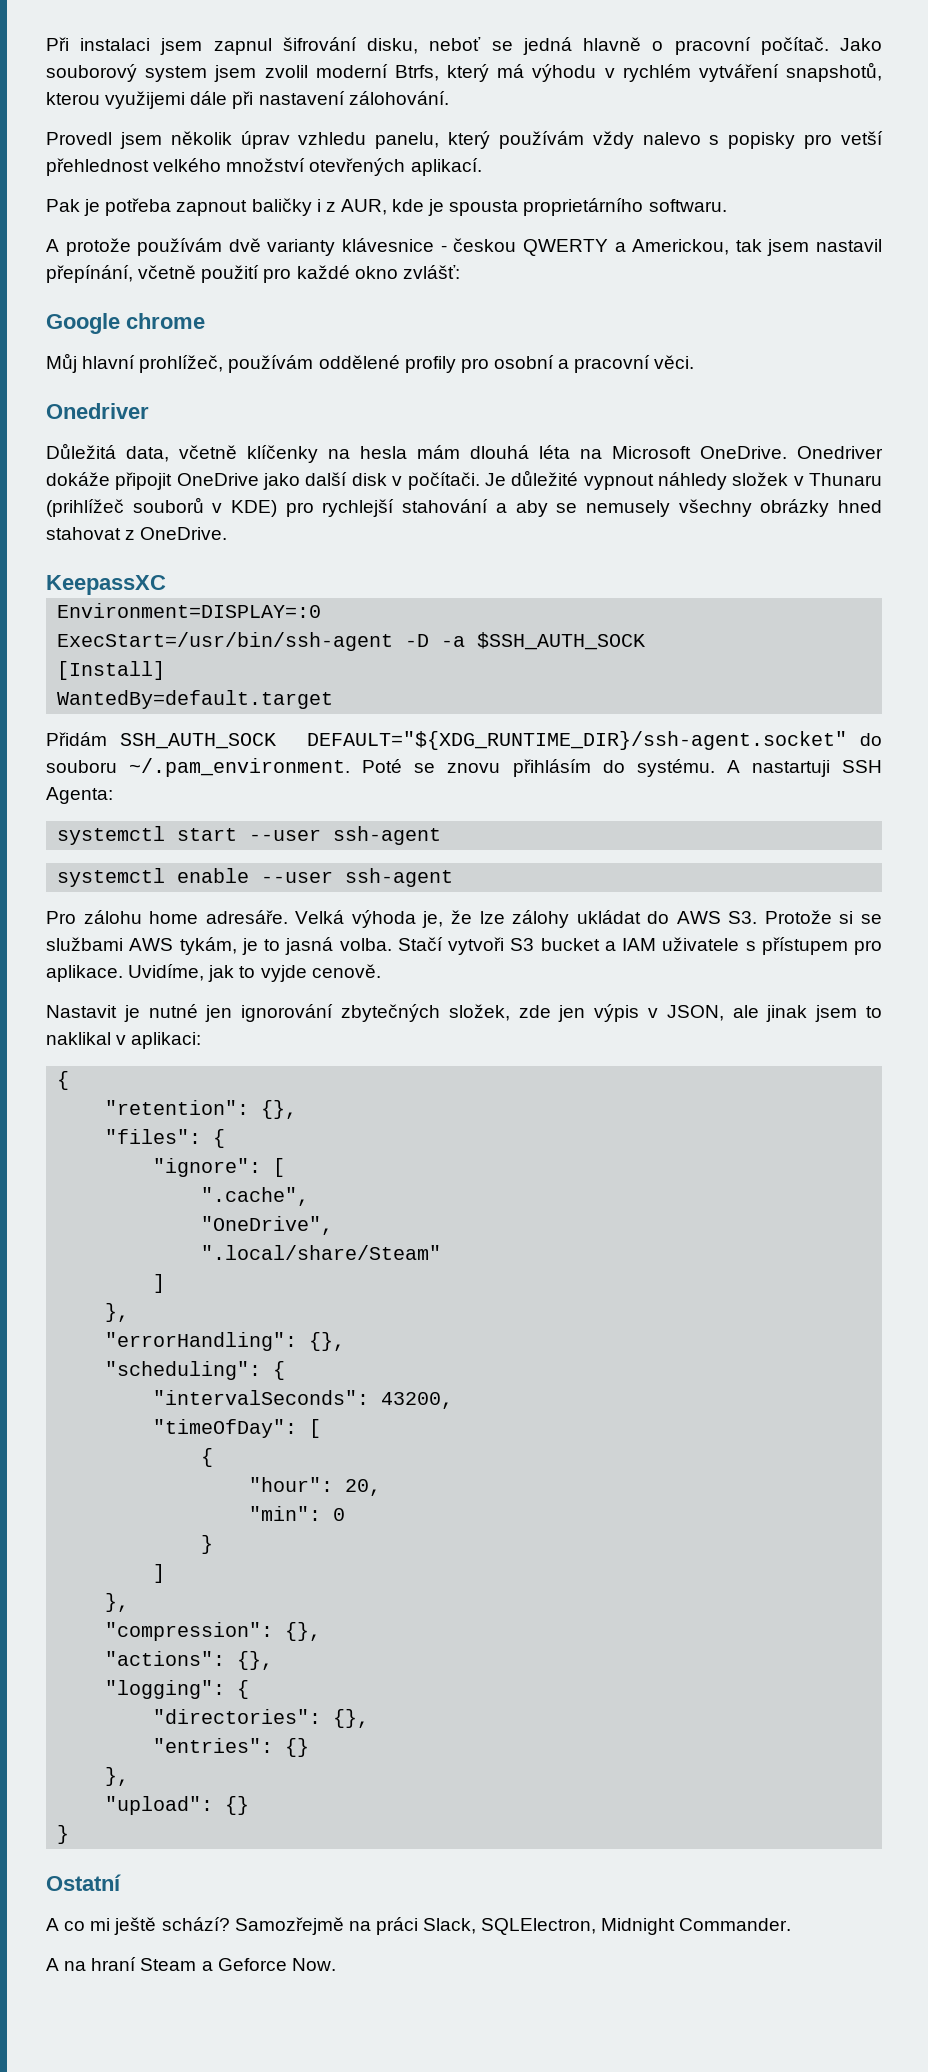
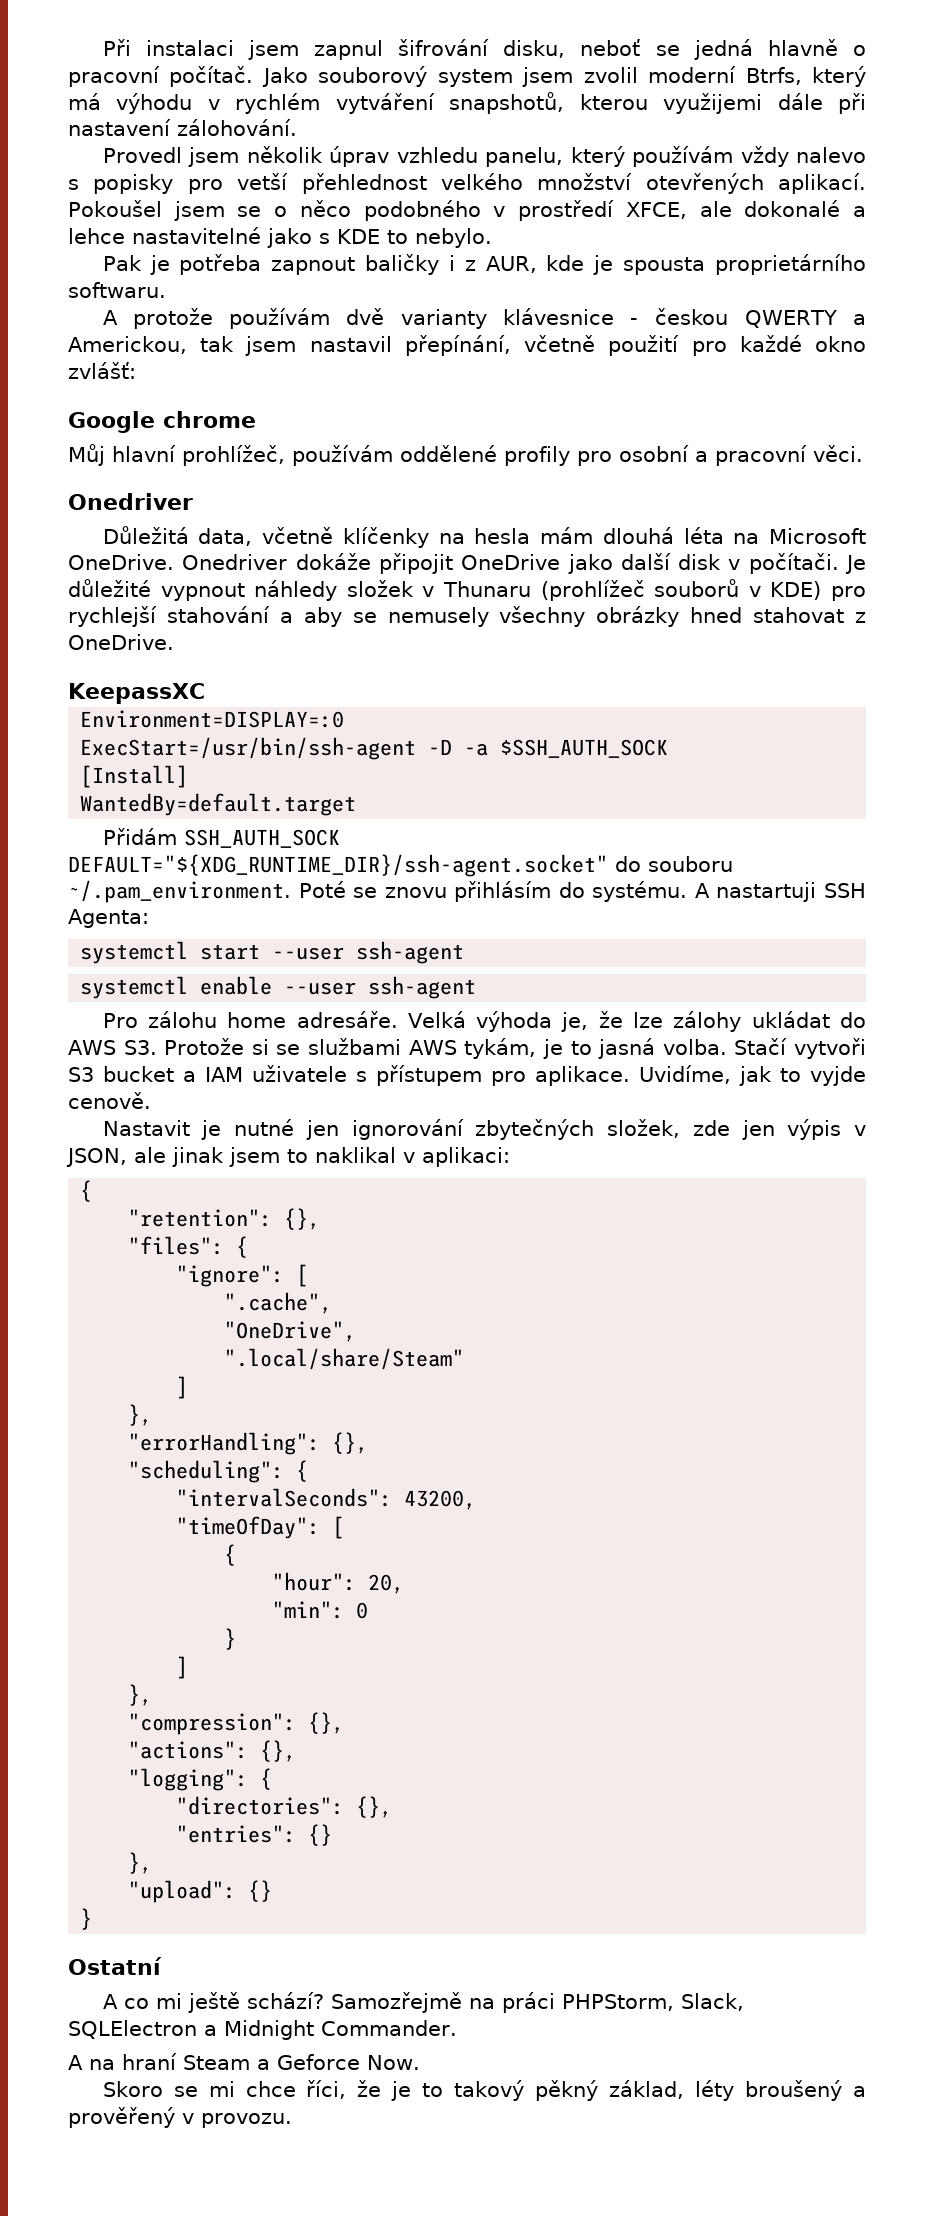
(482, 167) none -> [68,200,866,221] [68,227,492,248] Pokoušel jsem se o něco podobného v prostředí XFCE, ale dokonalé a lehce nastavitelné jako s KDE to nebylo.
[46,499,124,517] (prihlížeč -> [540,580,645,601] (prohlížeč
[423,1918,597,1935] Slack, SQLElectron, -> [561,1993,744,2011] [68,2020,217,2039] PHPStorm, Slack, SQLElectron a
(336, 1964) none -> [102,2080,867,2101] [68,2107,292,2128] // Skoro se mi chce říci, že je to takový pěkný základ, léty broušený a prověřený v provozu.

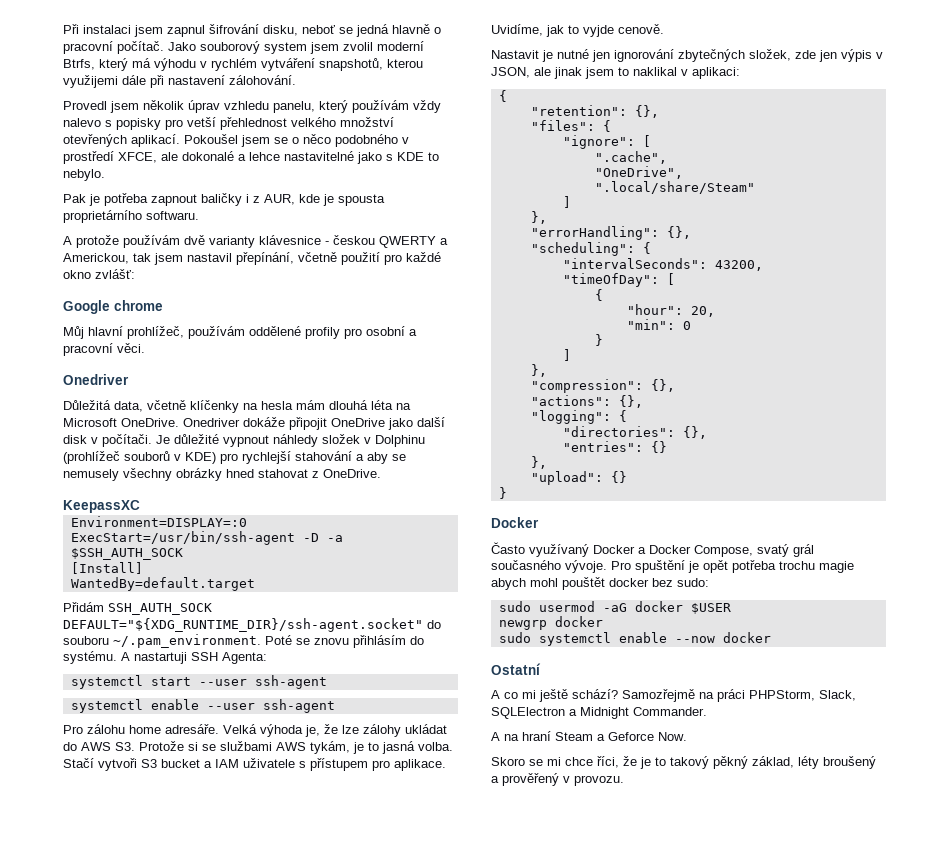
[443,581,531,597] Thunaru -> [375,435,425,447] Dolphinu
(93, 1919) none -> [491,517,539,528] [491,542,814,557] [491,560,854,573] [491,577,709,590] [498,601,731,614] [498,616,603,630] [498,632,771,646] // Docker // Často využívaný Docker a Docker Compose, svatý grál současného vývoje. Pro spuštění je opět potřeba trochu magie abych mohl pouštět docker bez sudo: // sudo usermod -aG docker $USER // newgrp docker // sudo systemctl enable --now docker

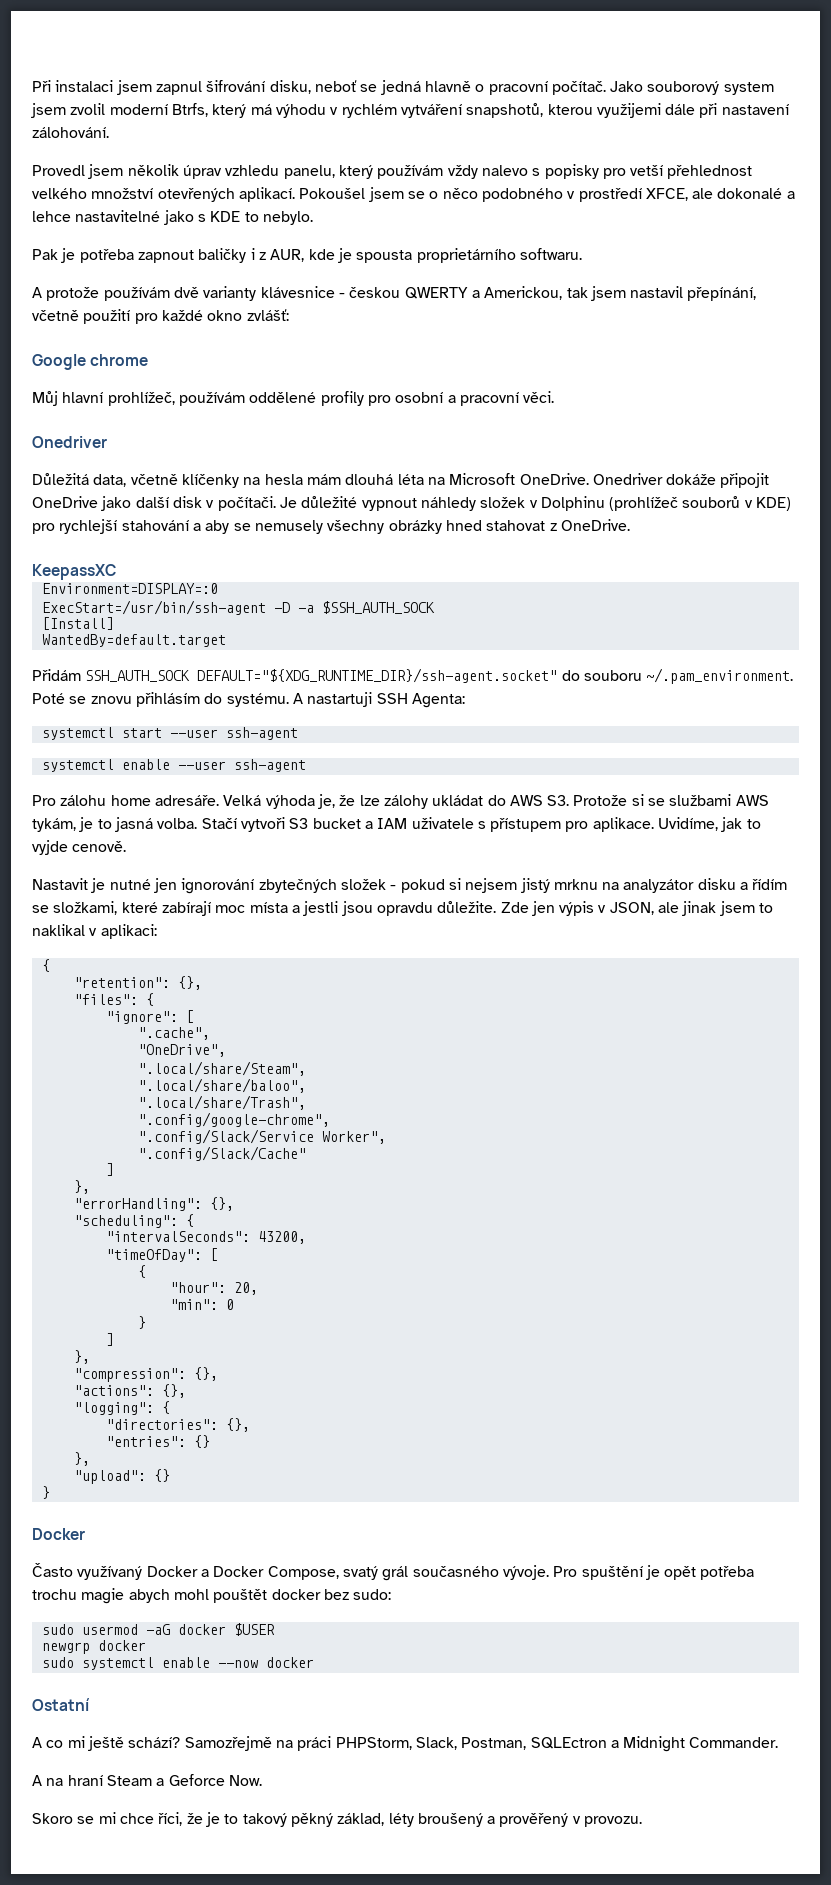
[749,49,816,61] složek, zde -> [340,878,788,893] [32,901,529,916] složek - pokud si nejsem jistý mrknu na analyzátor disku a řídím se složkami, které zabírají moc místa a jestli jsou opravdu důležite. Zde
[594,181,755,194] ".local/share/Steam" -> [137,1061,306,1076] [137,1078,306,1093] [137,1095,306,1110] [137,1112,330,1127] [137,1129,386,1144] [137,1146,306,1161] ".local/share/Steam", // ".local/share/baloo", // ".local/share/Trash", // ".config/google-chrome", // ".config/Slack/Service Worker", // ".config/Slack/Cache"
[491,707,565,719] SQLElectron -> [461,1737,607,1750] Postman, SQLEctron

